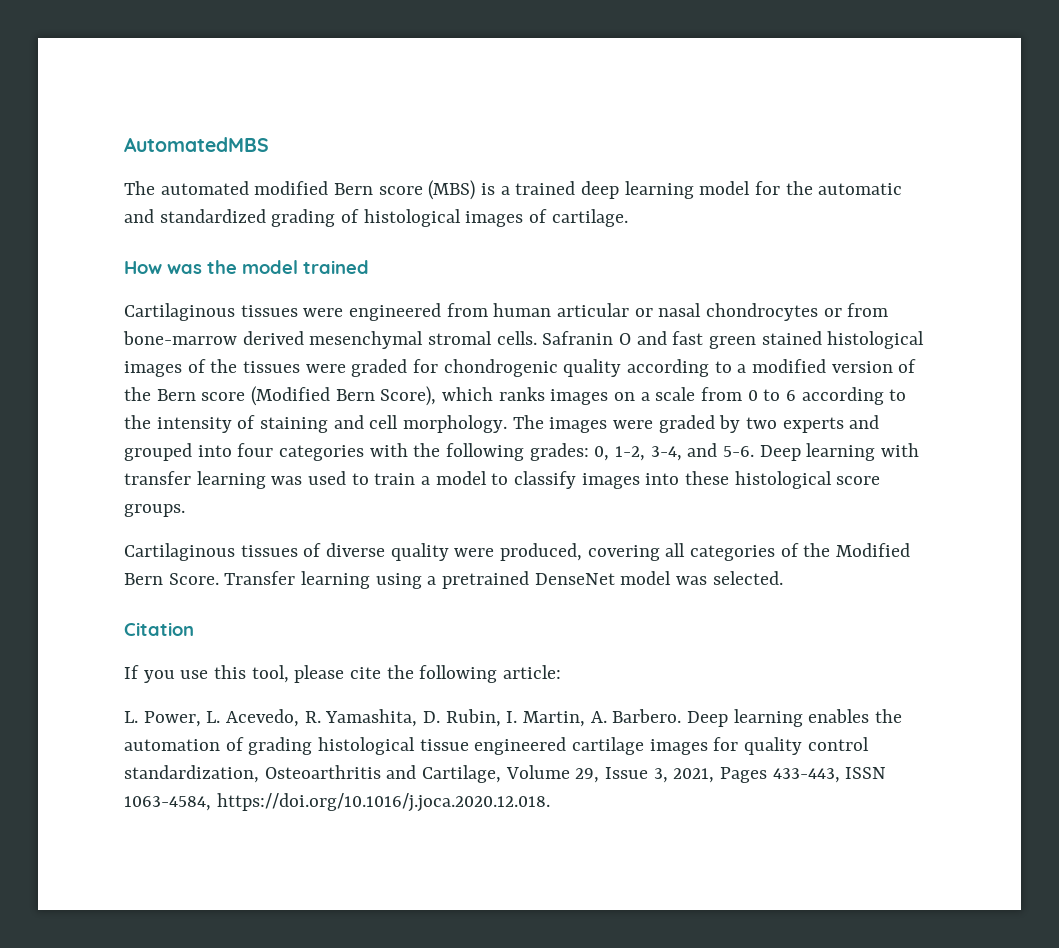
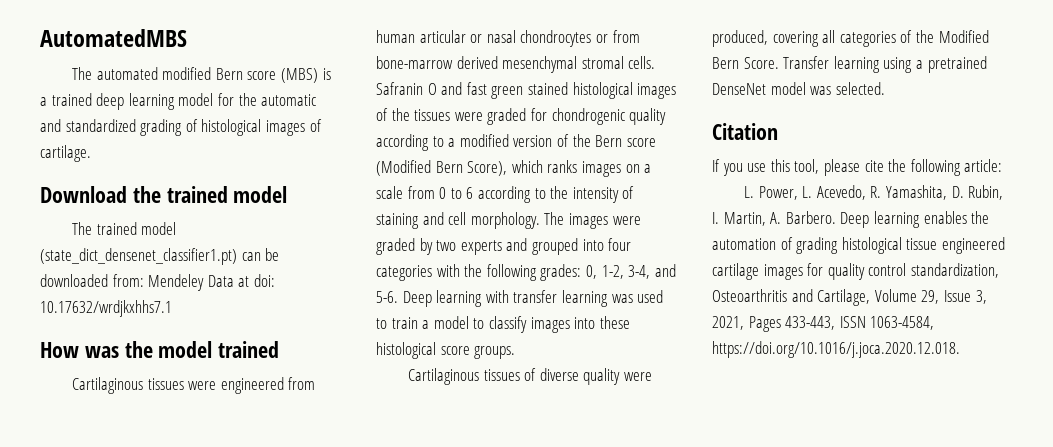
(628, 218) none -> [40,186,288,203] [72,222,177,235] [40,248,280,265] [40,274,275,291] [40,300,172,317] // Download the trained model // The trained model (state_dict_densenet_classifier1.pt) can be downloaded from: Mendeley Data at doi: 10.17632/wrdjkxhhs7.1

